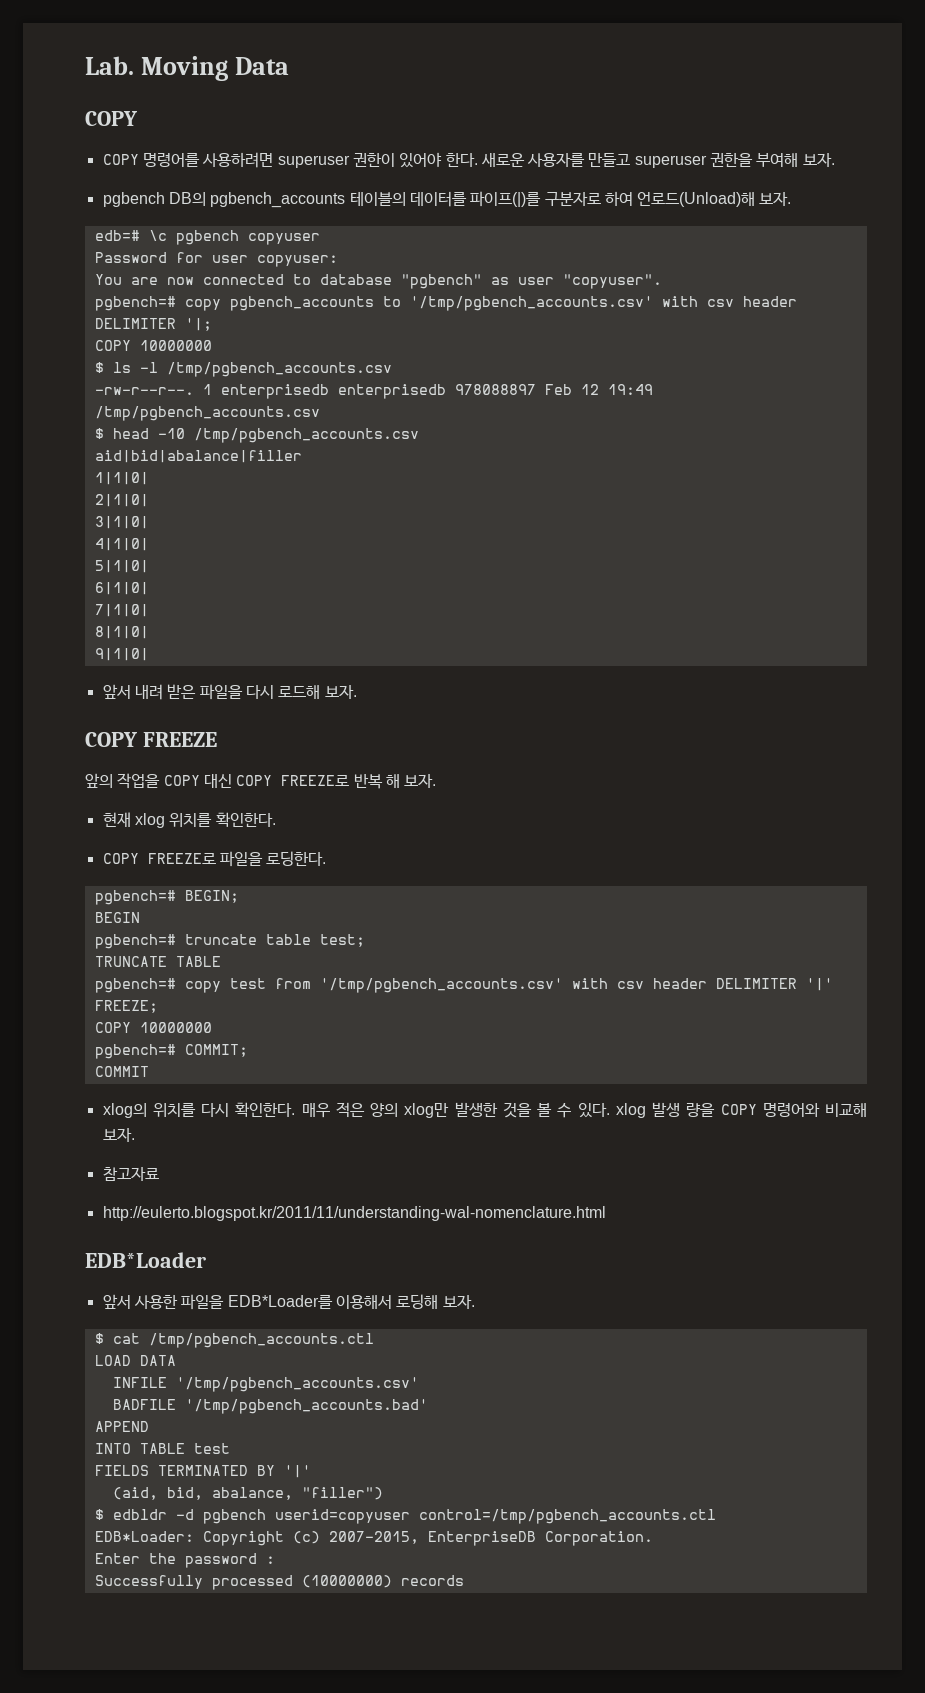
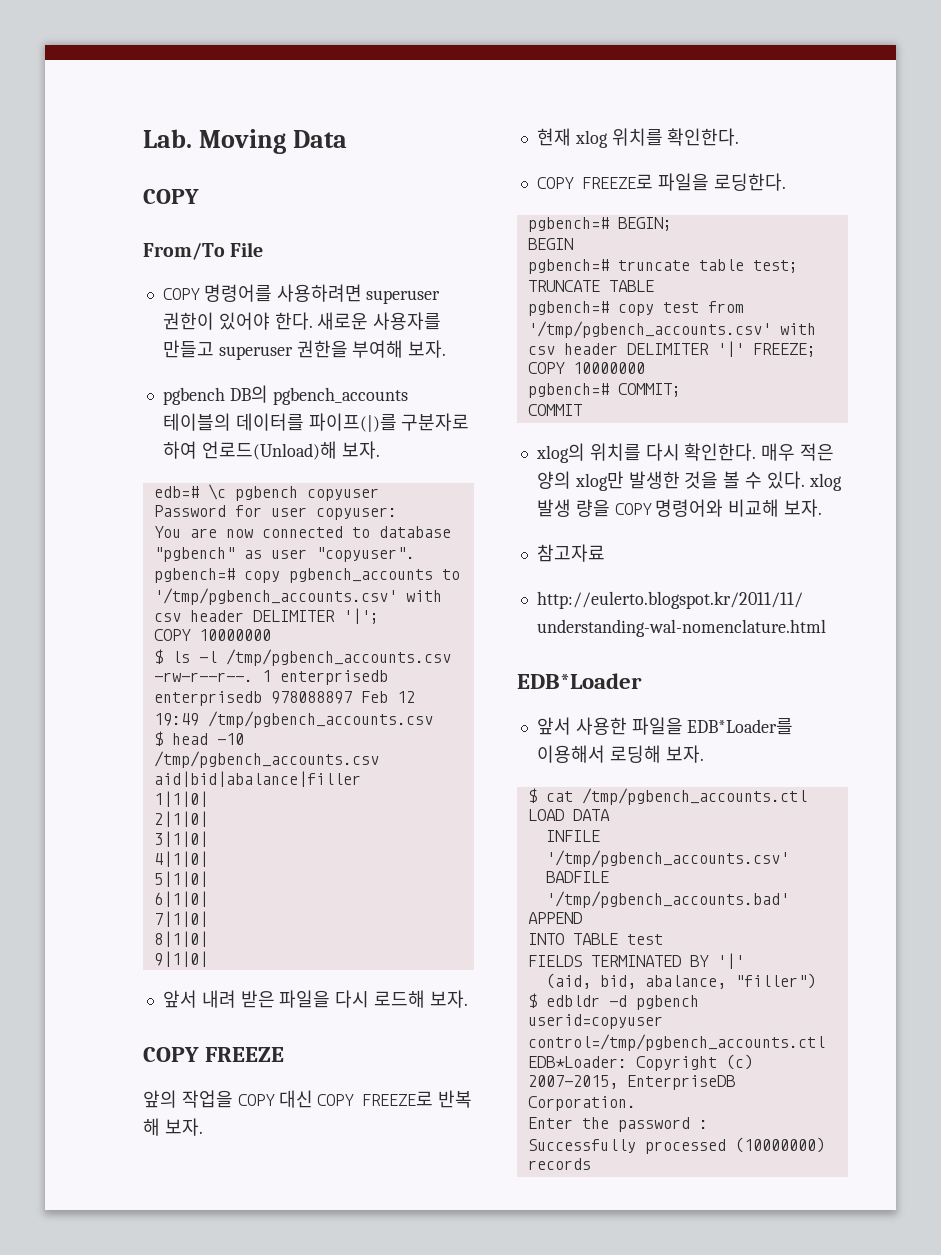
(138, 118) none -> [143,242,264,260] // From/To File
[184,318,212,331] '|; -> [342,608,379,624] '|';

